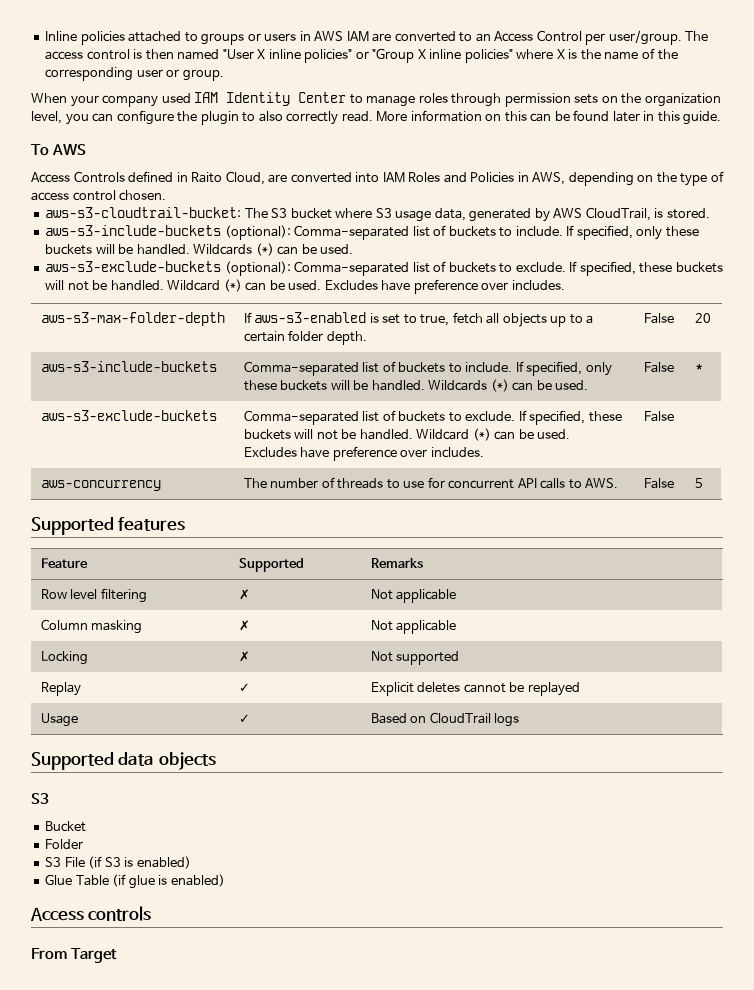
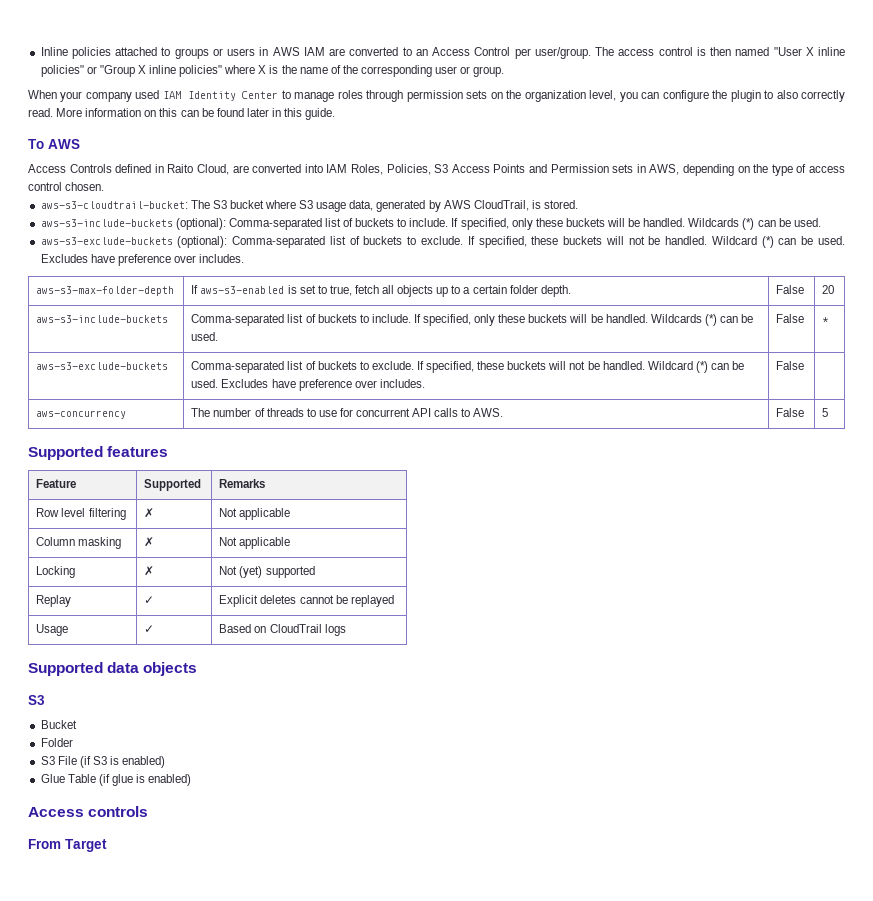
[408,172,515,183] Roles and Policies -> [351,164,634,175] Roles, Policies, S3 Access Points and Permission sets
(393, 656) none -> [239,566,263,578] (yet)

